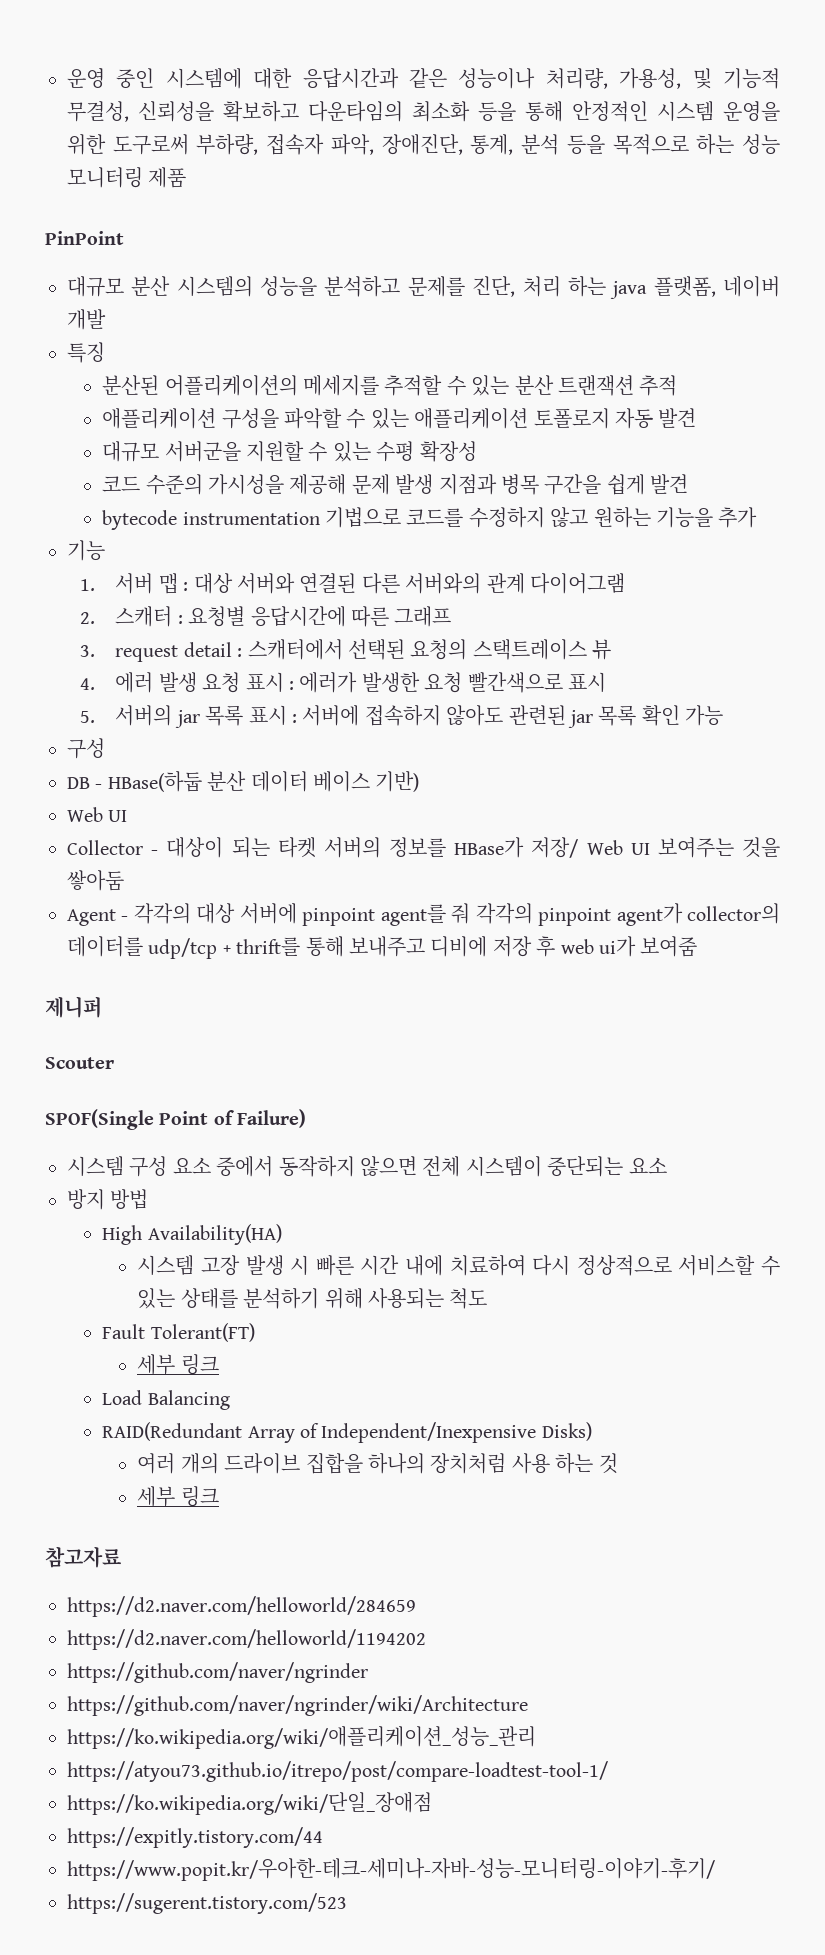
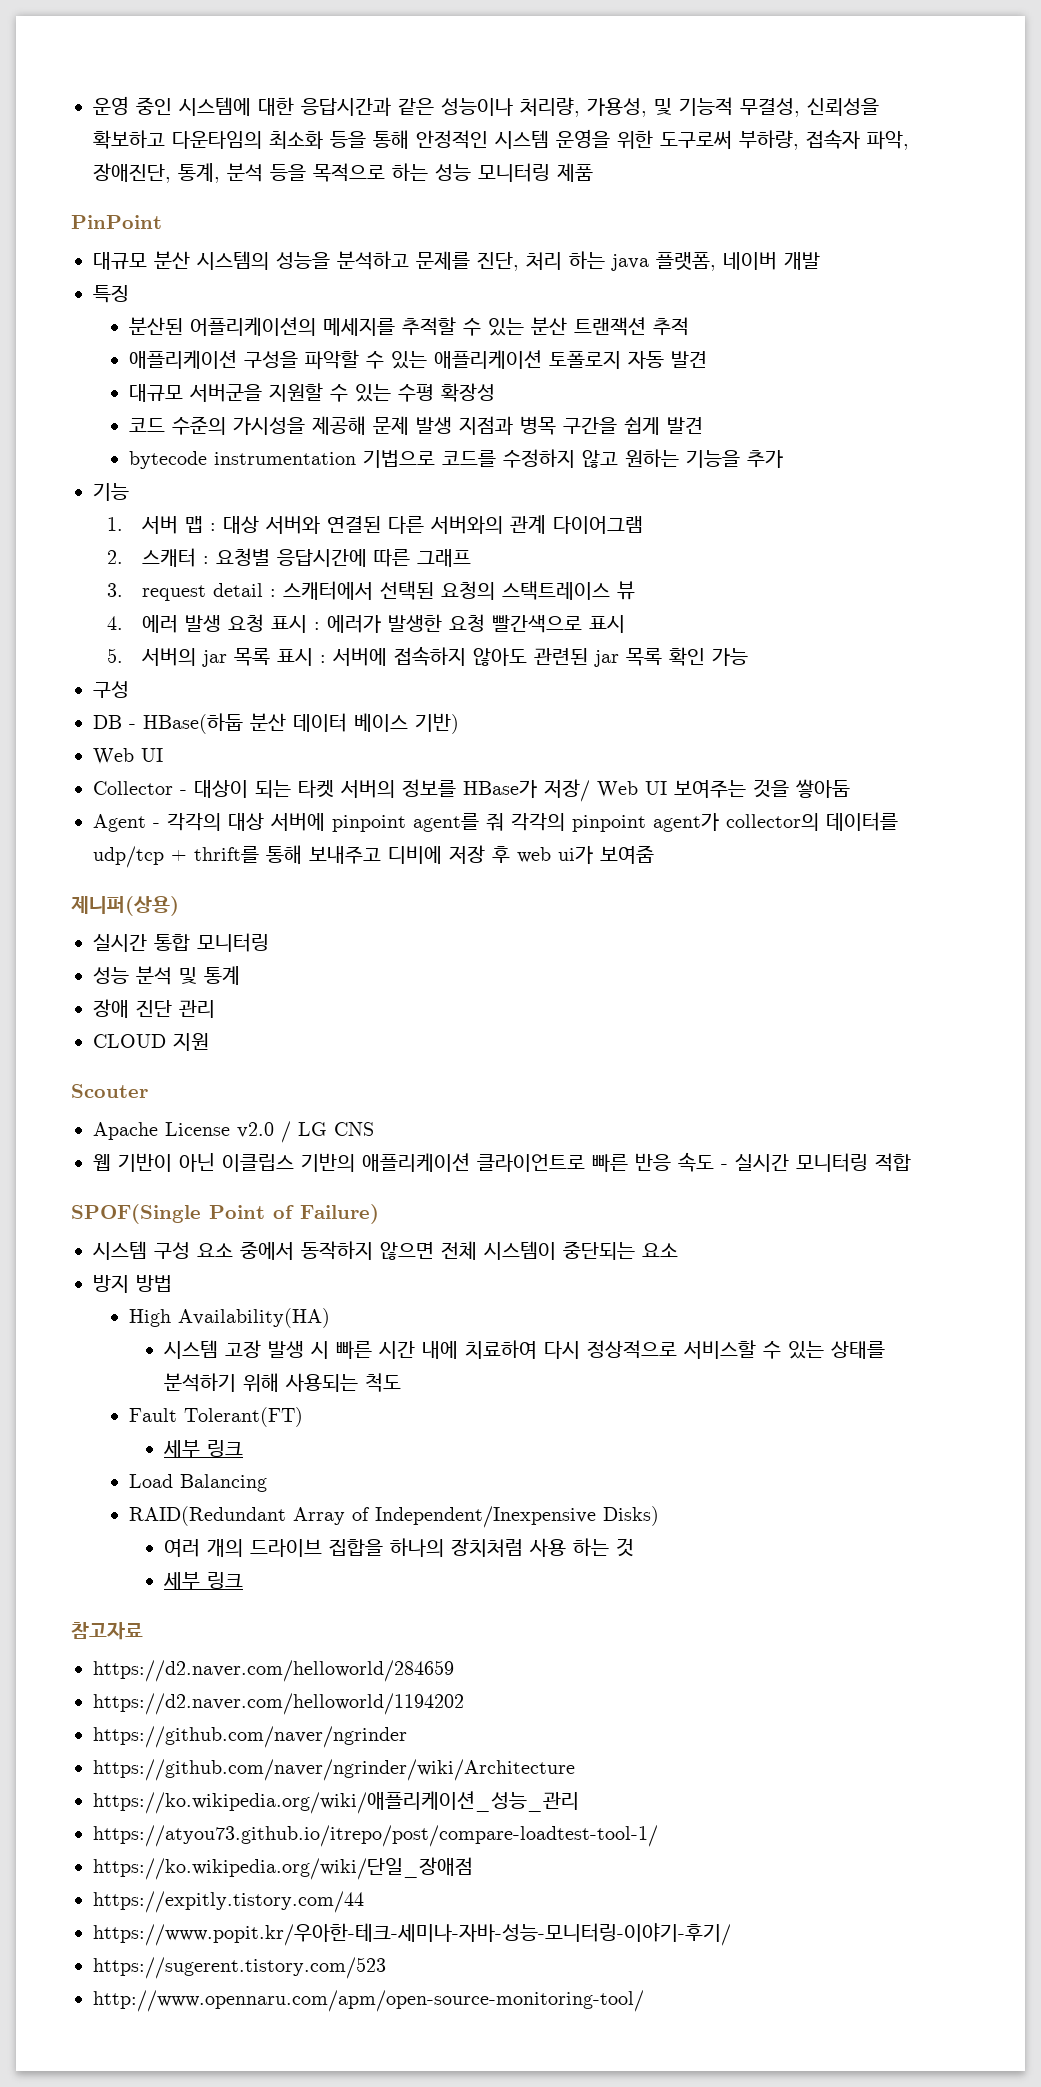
[45,996,102,1018] [45,1057,114,1069] 제니퍼 // Scouter -> [71,896,179,916] [93,933,269,952] [93,966,240,985] [93,999,215,1018] [93,1033,209,1051] [71,1084,148,1098] [93,1121,374,1143] [93,1152,911,1172] 제니퍼(상용) // 실시간 통합 모니터링 // 성능 분석 및 통계 // 장애 진단 관리 // CLOUD 지원 // Scouter // Apache License v2.0 / LG CNS // 웹 기반이 아닌 이클립스 기반의 애플리케이션 클라이언트로 빠른 반응 속도 - 실시간 모니터링 적합
(347, 1903) none -> [93,1990,644,2012] // http://www.opennaru.com/apm/open-source-monitoring-tool/

